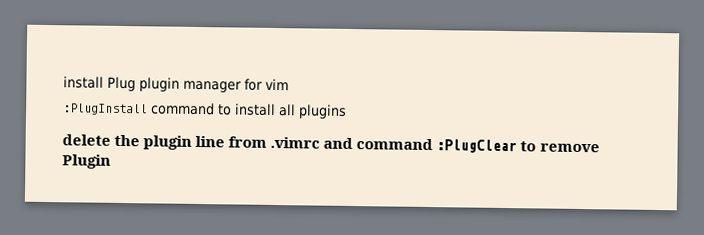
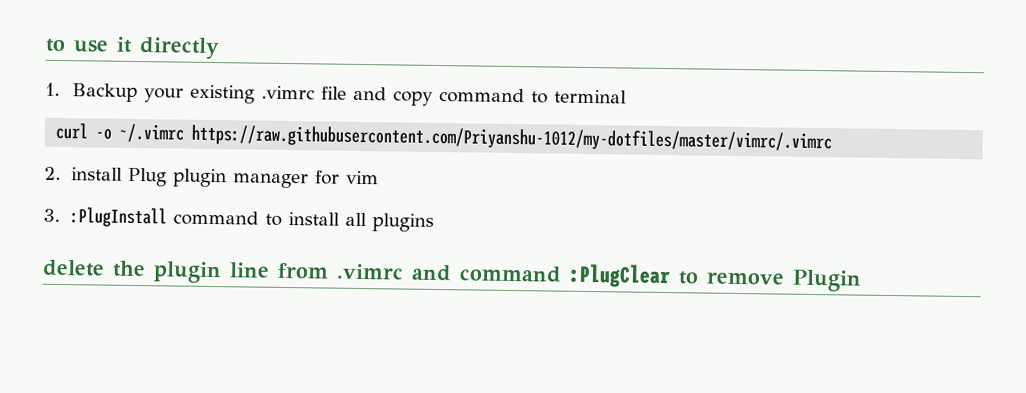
(63, 82) none -> [45,36,220,60] [45,82,628,106] [55,122,833,153] [44,166,61,180] to use it directly // 1. Backup your existing .vimrc file and copy command to terminal // curl -o ~/.vimrc https://raw.githubusercontent.com/Priyanshu-1012/my-dotfiles/master/vimrc/.vimrc // 2.
(289, 84) none -> [43,208,60,222] 3.

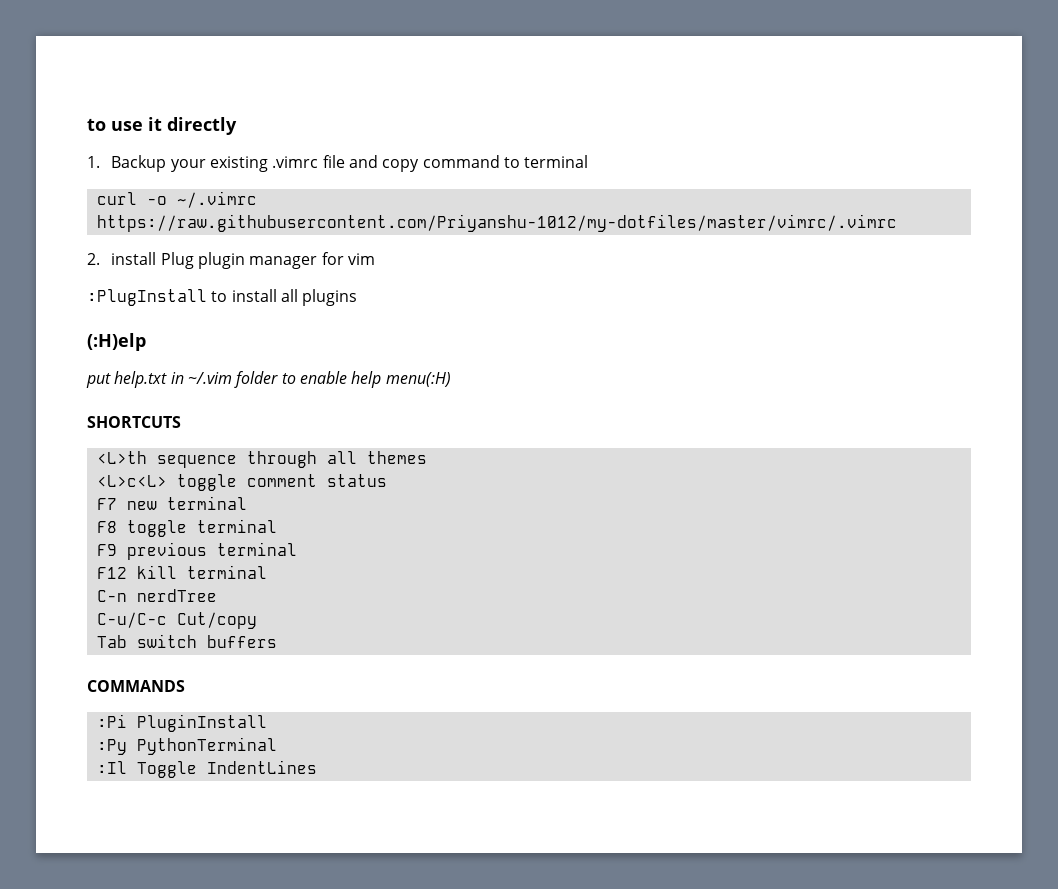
[43,207,260,228] 3. :PlugInstall command -> [87,289,207,306] :PlugInstall
[42,259,862,292] delete the plugin line from .vimrc and command :PlugClear to remove Plugin -> [87,333,146,351] [86,371,451,388] [87,416,181,428] [96,451,427,468] [96,474,387,491] [96,496,247,510] [96,519,277,537] [96,542,297,560] [96,565,267,579] [96,589,217,602] [96,612,257,629] [96,634,277,648] [87,680,185,692] [96,714,267,732] [96,737,277,755] [96,760,317,778] (:H)elp // put help.txt in ~/.vim folder to enable help menu(:H) // SHORTCUTS // <L>th sequence through all themes // <L>c<L> toggle comment status // F7 new terminal // F8 toggle terminal // F9 previous terminal // F12 kill terminal // C-n nerdTree // C-u/C-c Cut/copy // Tab switch buffers // COMMANDS // :Pi PluginInstall // :Py PythonTerminal // :Il Toggle IndentLines

